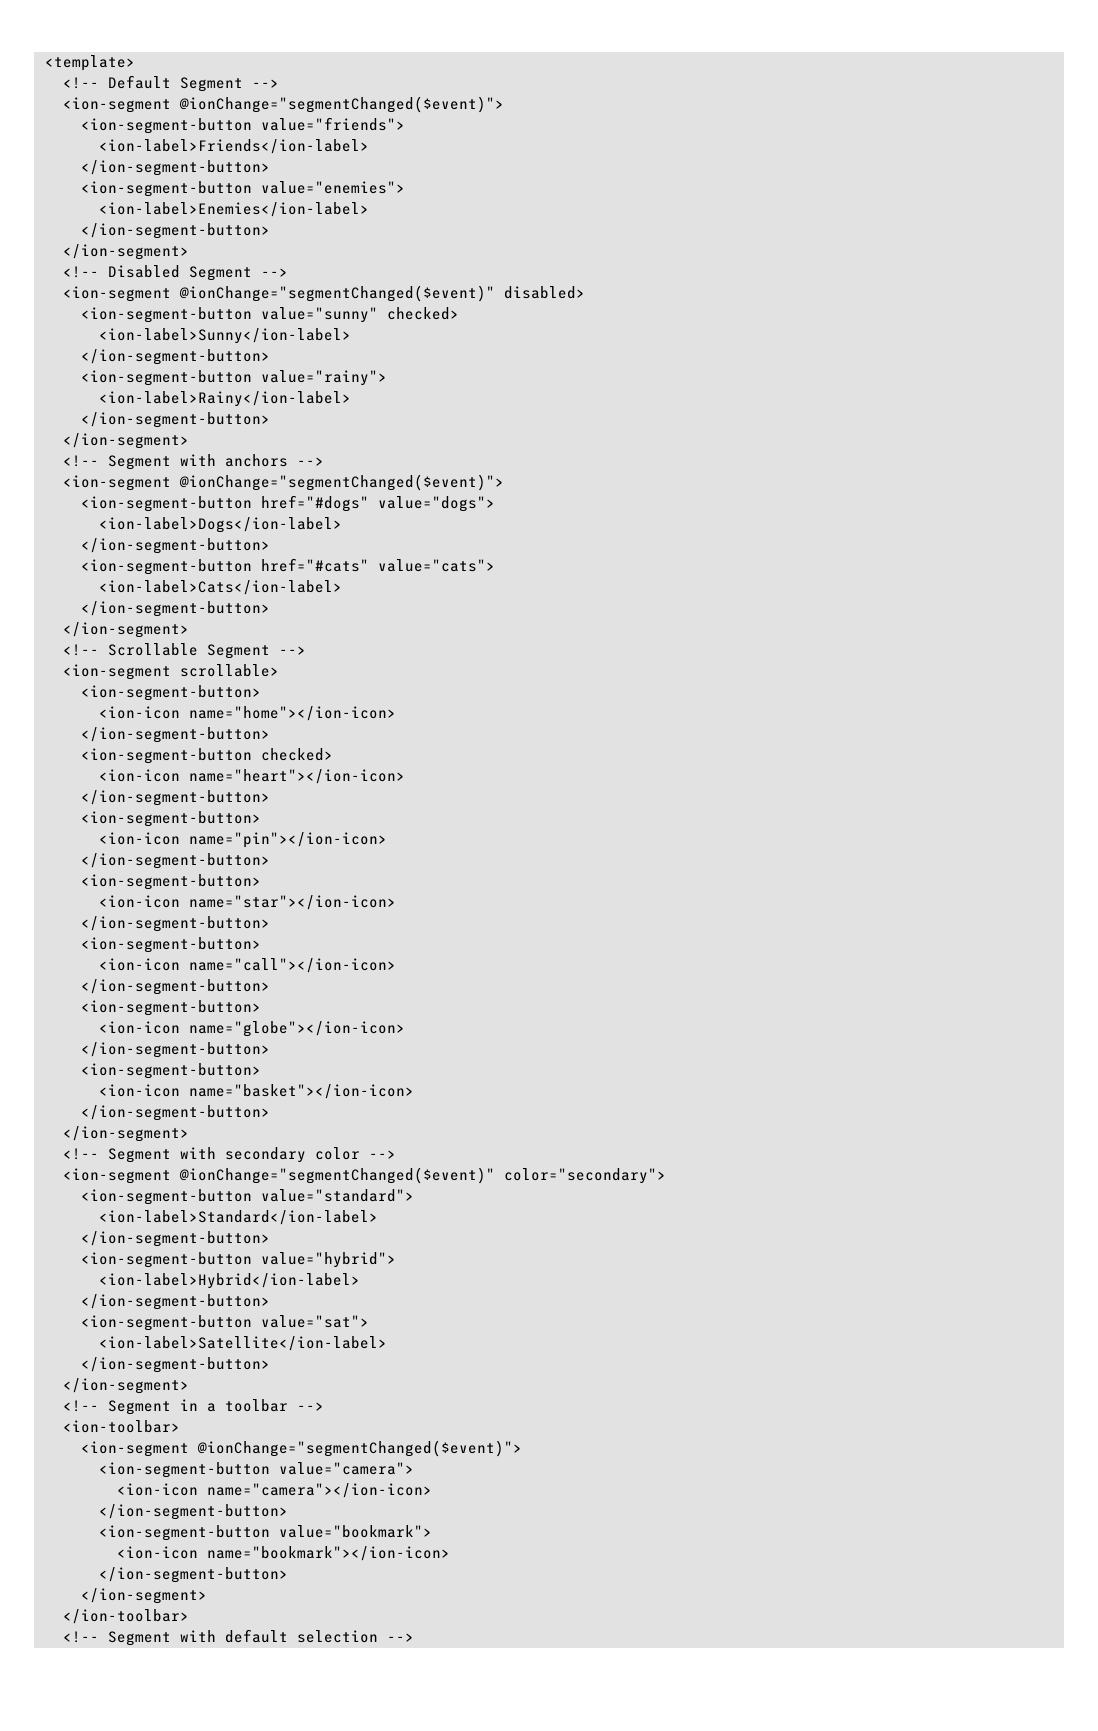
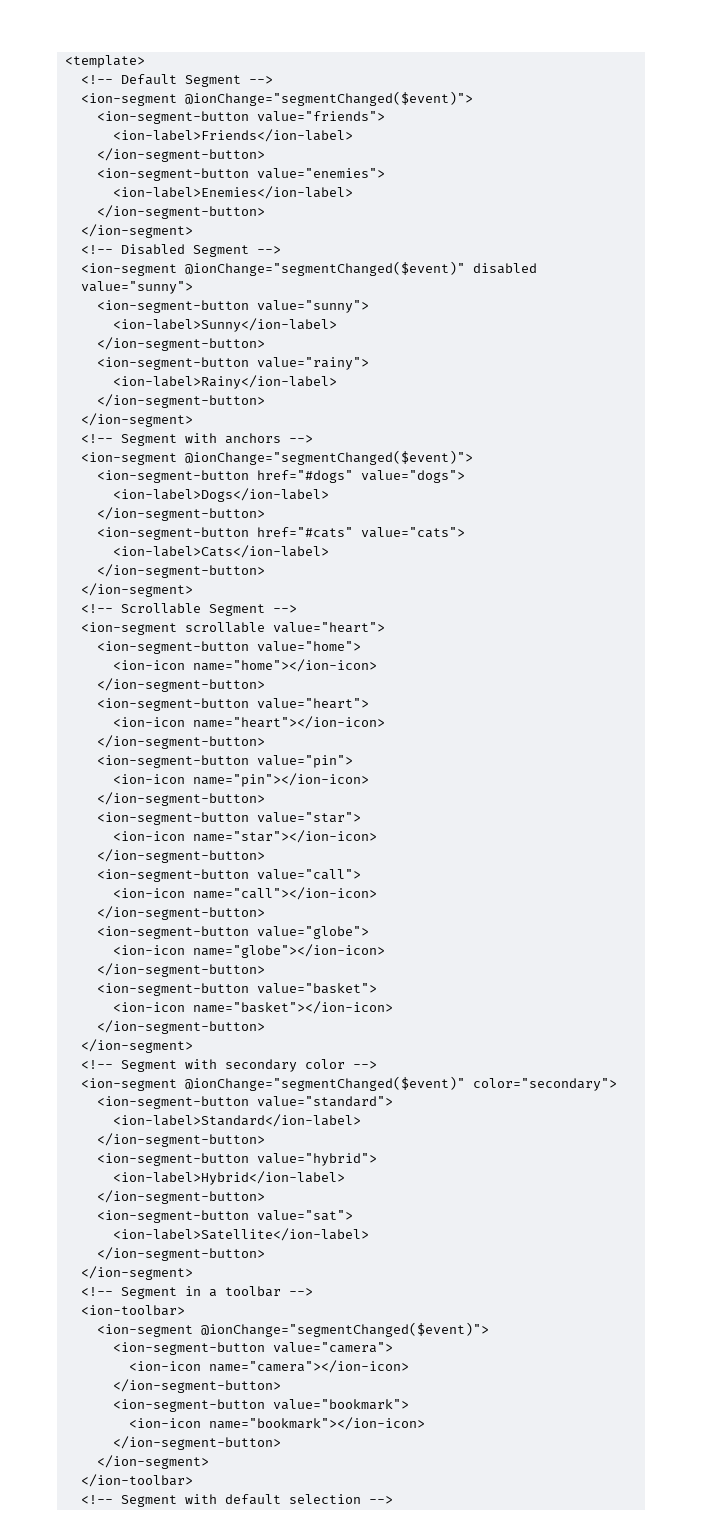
[504,286,586,299] [81,307,460,323] disabled> // <ion-segment-button value="sunny" checked> -> [472,263,537,274] [80,281,193,294] [96,300,369,313] disabled value="sunny"> // <ion-segment-button value="sunny">
[180,664,280,677] [81,685,262,701] scrollable> // <ion-segment-button> -> [184,622,385,633] [96,641,361,654] scrollable value="heart"> // <ion-segment-button value="home">
[261,748,334,761] checked> -> [256,698,369,709] value="heart">
[81,811,262,827] <ion-segment-button> -> [96,755,353,768] <ion-segment-button value="pin">
[81,874,262,890] <ion-segment-button> -> [96,812,361,825] <ion-segment-button value="star">
[81,937,262,953] <ion-segment-button> -> [96,869,361,882] <ion-segment-button value="call">
[81,1000,262,1016] <ion-segment-button> -> [96,926,369,939] <ion-segment-button value="globe">
[81,1063,262,1079] <ion-segment-button> -> [96,983,377,996] <ion-segment-button value="basket">

